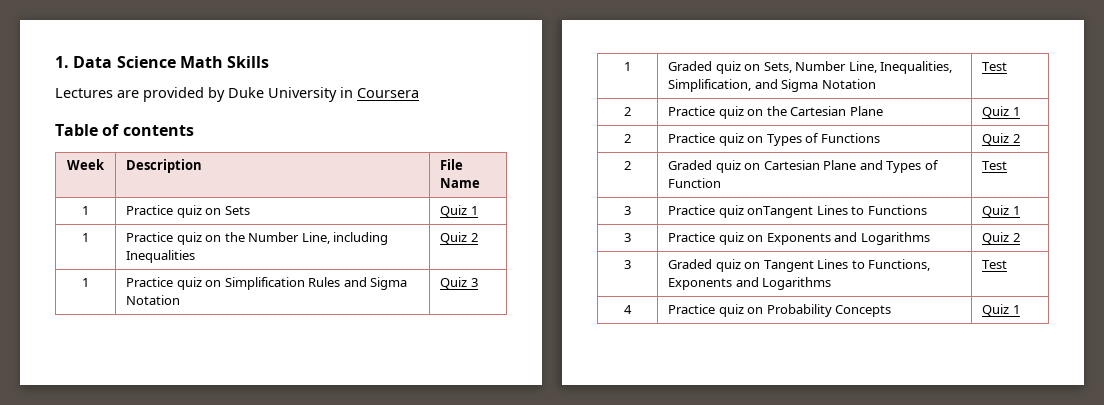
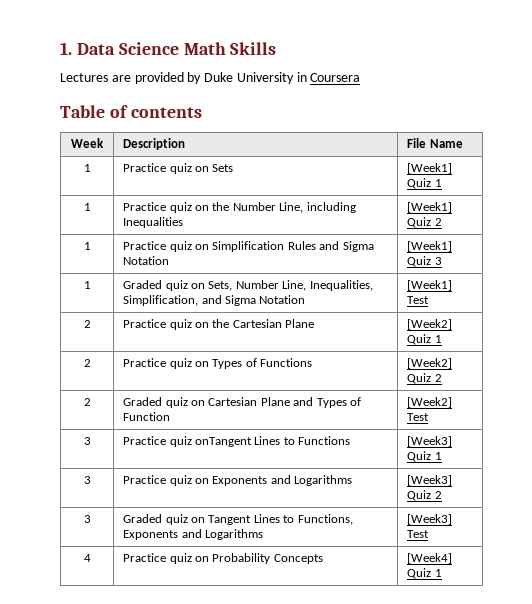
(250, 210) none -> [407,163,453,174] [Week1]
(196, 256) none -> [407,202,453,213] [Week1]
(181, 300) none -> [407,241,453,252] [Week1]
(876, 84) none -> [407,280,453,291] [Week1]
(883, 111) none -> [407,319,453,330] [Week2]
(880, 138) none -> [407,358,453,369] [Week2]
(722, 183) none -> [407,397,453,408] [Week2]
(927, 210) none -> [407,436,453,447] [Week3]
(930, 238) none -> [407,475,453,486] [Week3]
(832, 283) none -> [407,514,453,525] [Week3]
(892, 311) none -> [407,553,453,564] [Week4]

